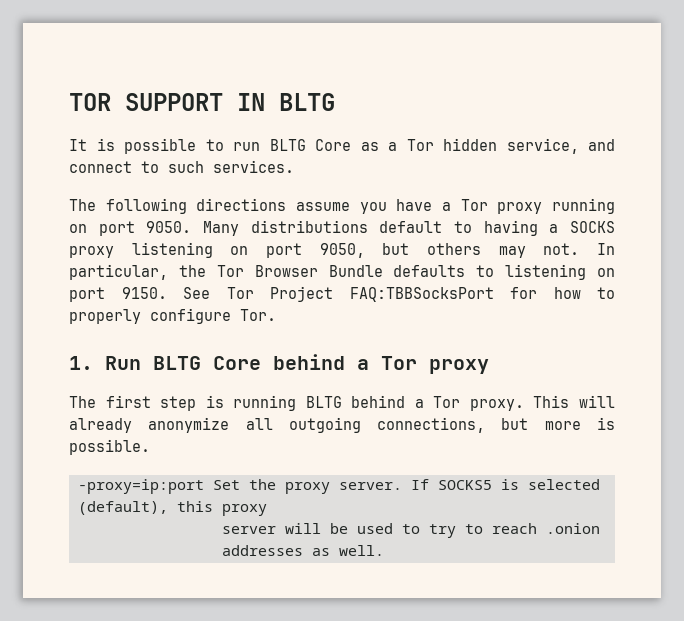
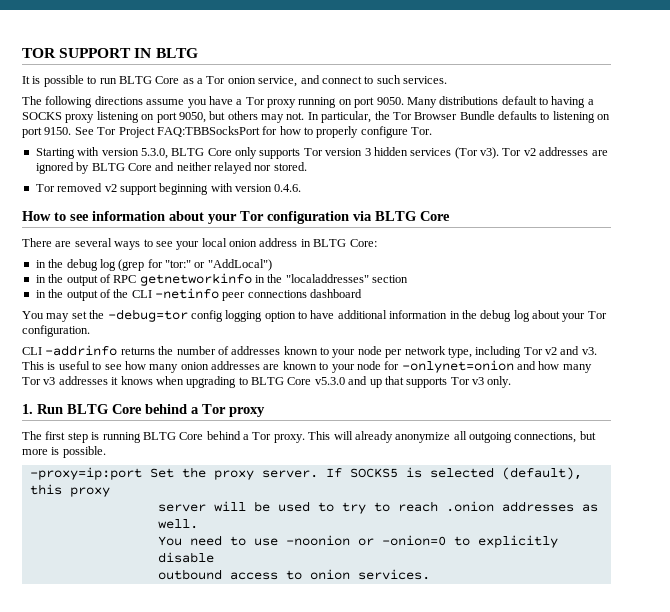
[443,138,497,151] hidden -> [227,76,256,84] onion
(276, 315) none -> [35,147,608,159] [35,162,307,174] [35,183,302,195] [22,211,450,224] [22,238,377,250] [35,259,272,271] [35,273,409,286] [35,288,363,301] [22,309,607,322] [22,325,90,337] [22,345,597,358] [22,360,592,373] [22,376,512,388] // Starting with version 5.3.0, BLTG Core only supports Tor version 3 hidden services (Tor v3). Tor v2 addresses are ignored by BLTG Core and neither relayed nor stored. // Tor removed v2 support beginning with version 0.4.6. // How to see information about your Tor configuration via BLTG Core // There are several ways to see your local onion address in BLTG Core: // in the debug log (grep for "tor:" or "AddLocal") // in the output of RPC getnetworkinfo in the "localaddresses" section // in the output of the CLI -netinfo peer connections dashboard // You may set the -debug=tor config logging option to have additional information in the debug log about your Tor configuration. // CLI -addrinfo returns the number of addresses known to your node per network type, including Tor v2 and v3. This is useful to see how many onion addresses are known to your node for -onlynet=onion and how many Tor v3 addresses it knows when upgrading to BLTG Core v5.3.0 and up that supports Tor v3 only.
(342, 402) none -> [179,432,204,440] Core
(384, 550) none -> [157,535,558,548] [157,552,214,563] [157,569,430,580] // You need to use -noonion or -onion=0 to explicitly disable // outbound access to onion services.

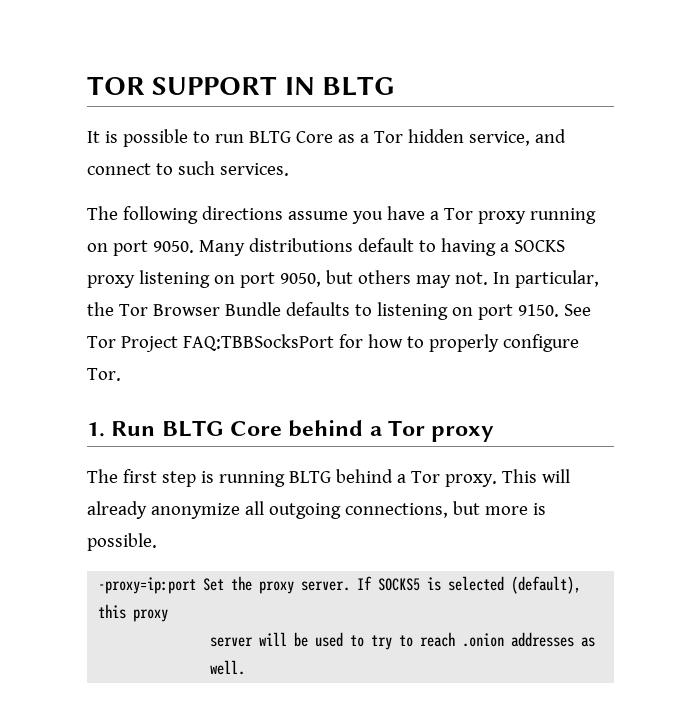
[227,76,256,84] onion -> [407,129,464,143] hidden
[35,147,608,159] [35,162,307,174] [35,183,302,195] [22,211,450,224] [22,238,377,250] [35,259,272,271] [35,273,409,286] [35,288,363,301] [22,309,607,322] [22,325,90,337] [22,345,597,358] [22,360,592,373] [22,376,512,388] // Starting with version 5.3.0, BLTG Core only supports Tor version 3 hidden services (Tor v3). Tor v2 addresses are ignored by BLTG Core and neither relayed nor stored. // Tor removed v2 support beginning with version 0.4.6. // How to see information about your Tor configuration via BLTG Core // There are several ways to see your local onion address in BLTG Core: // in the debug log (grep for "tor:" or "AddLocal") // in the output of RPC getnetworkinfo in the "localaddresses" section // in the output of the CLI -netinfo peer connections dashboard // You may set the -debug=tor config logging option to have additional information in the debug log about your Tor configuration. // CLI -addrinfo returns the number of addresses known to your node per network type, including Tor v2 and v3. This is useful to see how many onion addresses are known to your node for -onlynet=onion and how many Tor v3 addresses it knows when upgrading to BLTG Core v5.3.0 and up that supports Tor v3 only. -> (121, 374) none
[179,432,204,440] Core -> (331, 477) none
[157,535,558,548] [157,552,214,563] [157,569,430,580] // You need to use -noonion or -onion=0 to explicitly disable // outbound access to onion services. -> (246, 667) none

